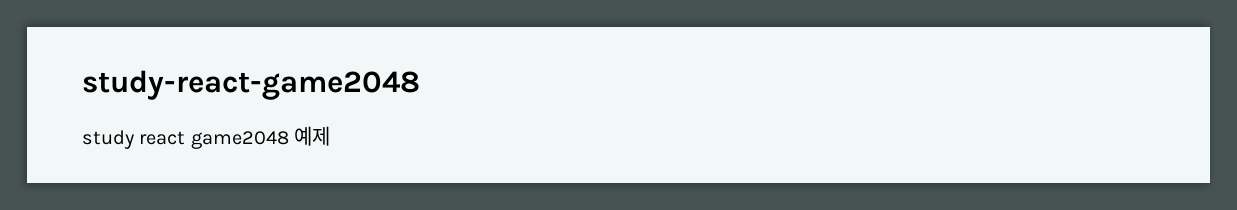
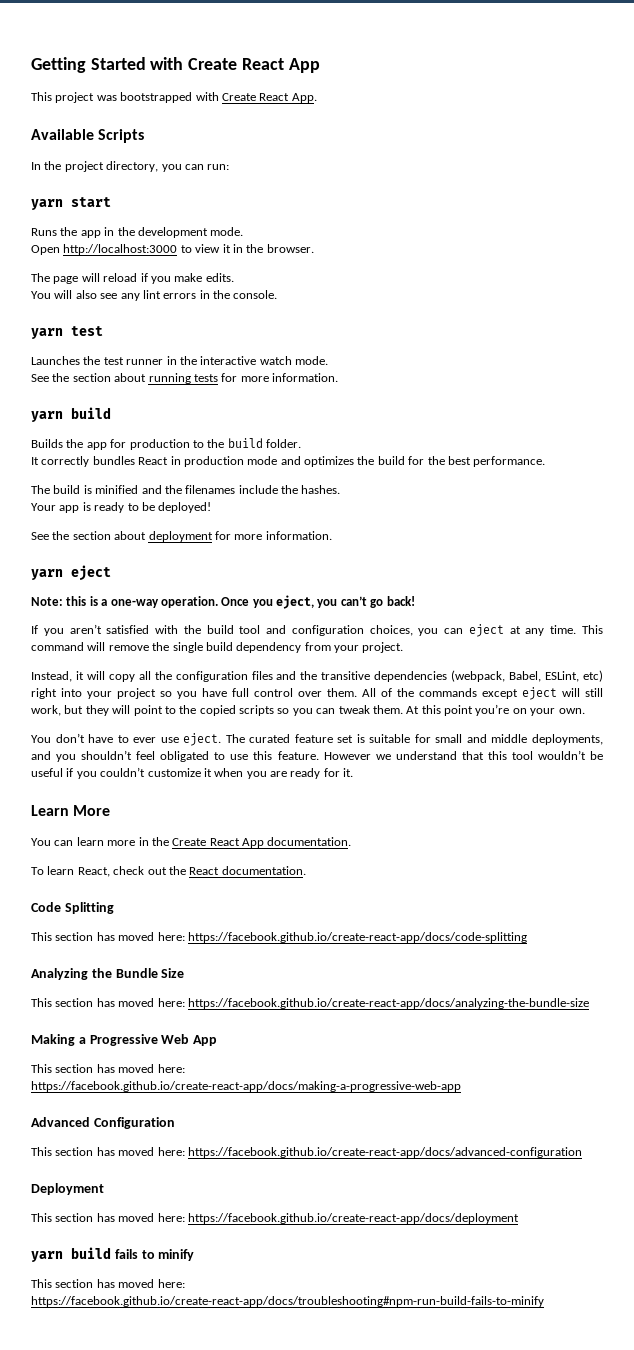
[82,70,420,100] [82,126,331,149] study-react-game2048 // study react game2048 예제 -> [31,57,320,73] [31,92,317,103] [31,129,145,143] [31,161,230,172] [31,197,111,210] [31,227,244,238] [31,244,314,255] [31,273,234,284] [31,290,278,301] [31,326,103,339] [31,356,328,365] [31,373,338,384] [31,407,111,422] [31,438,301,450] [31,456,546,467] [31,485,341,494] [31,502,212,513] [31,531,332,542] [31,565,111,581] [31,595,415,609] [31,624,603,637] [31,642,404,653] [31,670,603,682] [31,687,603,700] [31,704,585,716] [31,733,603,746] [31,750,603,762] [31,767,354,779] [31,805,111,816] [31,837,352,848] [31,866,306,877] [31,902,114,914] [31,932,527,943] [31,968,185,980] [31,998,589,1009] [31,1034,218,1046] [31,1064,185,1073] [31,1081,461,1092] [31,1117,175,1129] [31,1147,582,1158] [31,1183,104,1195] [31,1213,519,1224] [31,1247,195,1262] [31,1279,185,1288] [31,1296,544,1307] Getting Started with Create React App // This project was bootstrapped with Create React App. // Available Scripts // In the project directory, you can run: // yarn start // Runs the app in the development mode. // Open http://localhost:3000 to view it in the browser. // The page will reload if you make edits. // You will also see any lint errors in the console. // yarn test // Launches the test runner in the interactive watch mode. // See the section about running tests for more information. // yarn build // Builds the app for production to the build folder. // It correctly bundles React in production mode and optimizes the build for the best performance. // The build is minified and the filenames include the hashes. // Your app is ready to be deployed! // See the section about deployment for more information. // yarn eject // Note: this is a one-way operation. Once you eject, you can’t go back! // If you aren’t satisfied with the build tool and configuration choices, you can eject at any time. This command will remove the single build dependency from your project. // Instead, it will copy all the configuration files and the transitive dependencies (webpack, Babel, ESLint, etc) right into your project so you have full control over them. All of the commands except eject will still work, but they will point to the copied scripts so you can tweak them. At this point you’re on your own. // You don’t have to ever use eject. The curated feature set is suitable for small and middle deployments, and you shouldn’t feel obligated to use this feature. However we understand that this tool wouldn’t be useful if you couldn’t customize it when you are ready for it. // Learn More // You can learn more in the Create React App documentation. // To learn React, check out the React documentation. // Code Splitting // This section has moved here: https://facebook.github.io/create-react-app/docs/code-splitting // Analyzing the Bundle Size // This section has moved here: https://facebook.github.io/create-react-app/docs/analyzing-the-bundle-size // Making a Progressive Web App // This section has moved here: https://facebook.github.io/create-react-app/docs/making-a-progressive-web-app // Advanced Configuration // This section has moved here: https://facebook.github.io/create-react-app/docs/advanced-configuration // Deployment // This section has moved here: https://facebook.github.io/create-react-app/docs/deployment // yarn build fails to minify // This section has moved here: https://facebook.github.io/create-react-app/docs/troubleshooting#npm-run-build-fails-to-minify

